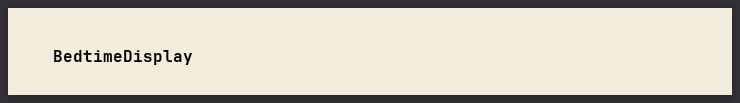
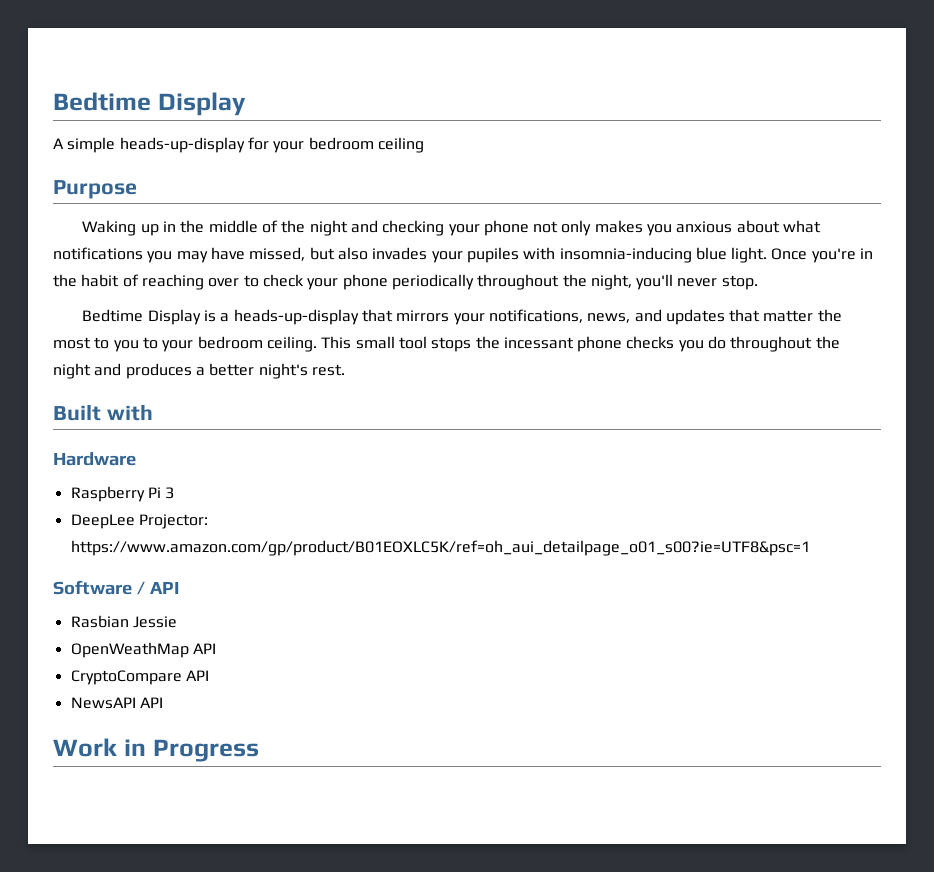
[53,50,193,65] BedtimeDisplay -> [53,92,246,116] [53,137,424,153] [53,180,137,199] [82,220,822,236] [53,247,874,263] [53,274,758,290] [82,309,842,325] [53,336,840,352] [53,363,345,379] [53,404,153,421] [53,452,136,466] [70,486,175,502] [70,514,208,529] [70,540,810,556] [53,580,179,595] [70,615,177,628] [70,642,216,658] [70,670,209,685] [70,697,163,709] [53,738,259,762] Bedtime Display // A simple heads-up-display for your bedroom ceiling // Purpose // Waking up in the middle of the night and checking your phone not only makes you anxious about what notifications you may have missed, but also invades your pupiles with insomnia-inducing blue light. Once you're in the habit of reaching over to check your phone periodically throughout the night, you'll never stop. // Bedtime Display is a heads-up-display that mirrors your notifications, news, and updates that matter the most to you to your bedroom ceiling. This small tool stops the incessant phone checks you do throughout the night and produces a better night's rest. // Built with // Hardware // Raspberry Pi 3 // DeepLee Projector: https://www.amazon.com/gp/product/B01EOXLC5K/ref=oh_aui_detailpage_o01_s00?ie=UTF8&psc=1 // Software / API // Rasbian Jessie // OpenWeathMap API // CryptoCompare API // NewsAPI API // Work in Progress

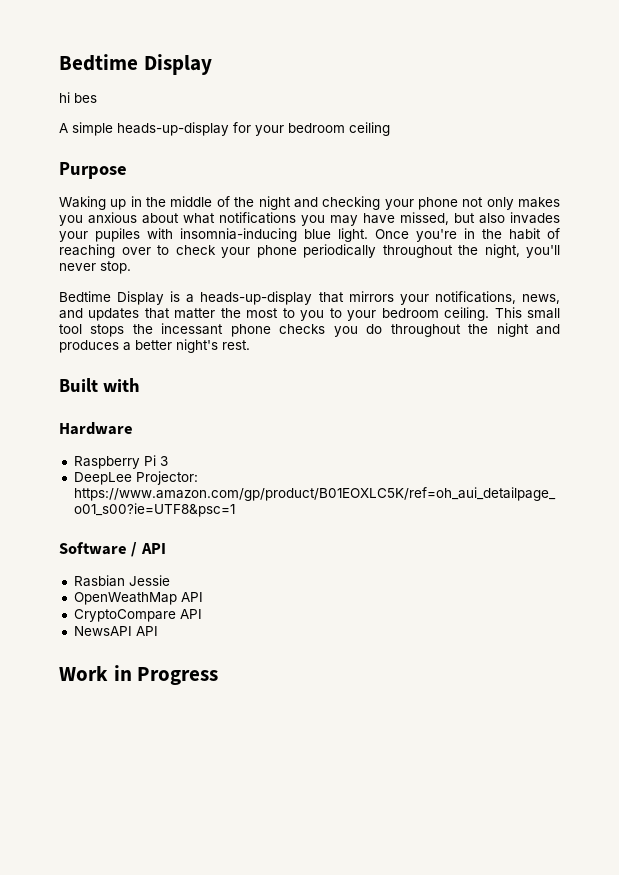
[53,92,246,116] Bedtime Display -> [59,54,212,75] [59,92,97,103] Bedtime Display // hi bes

